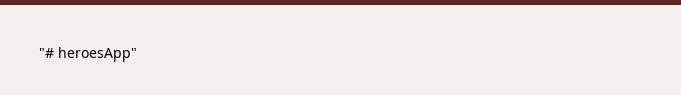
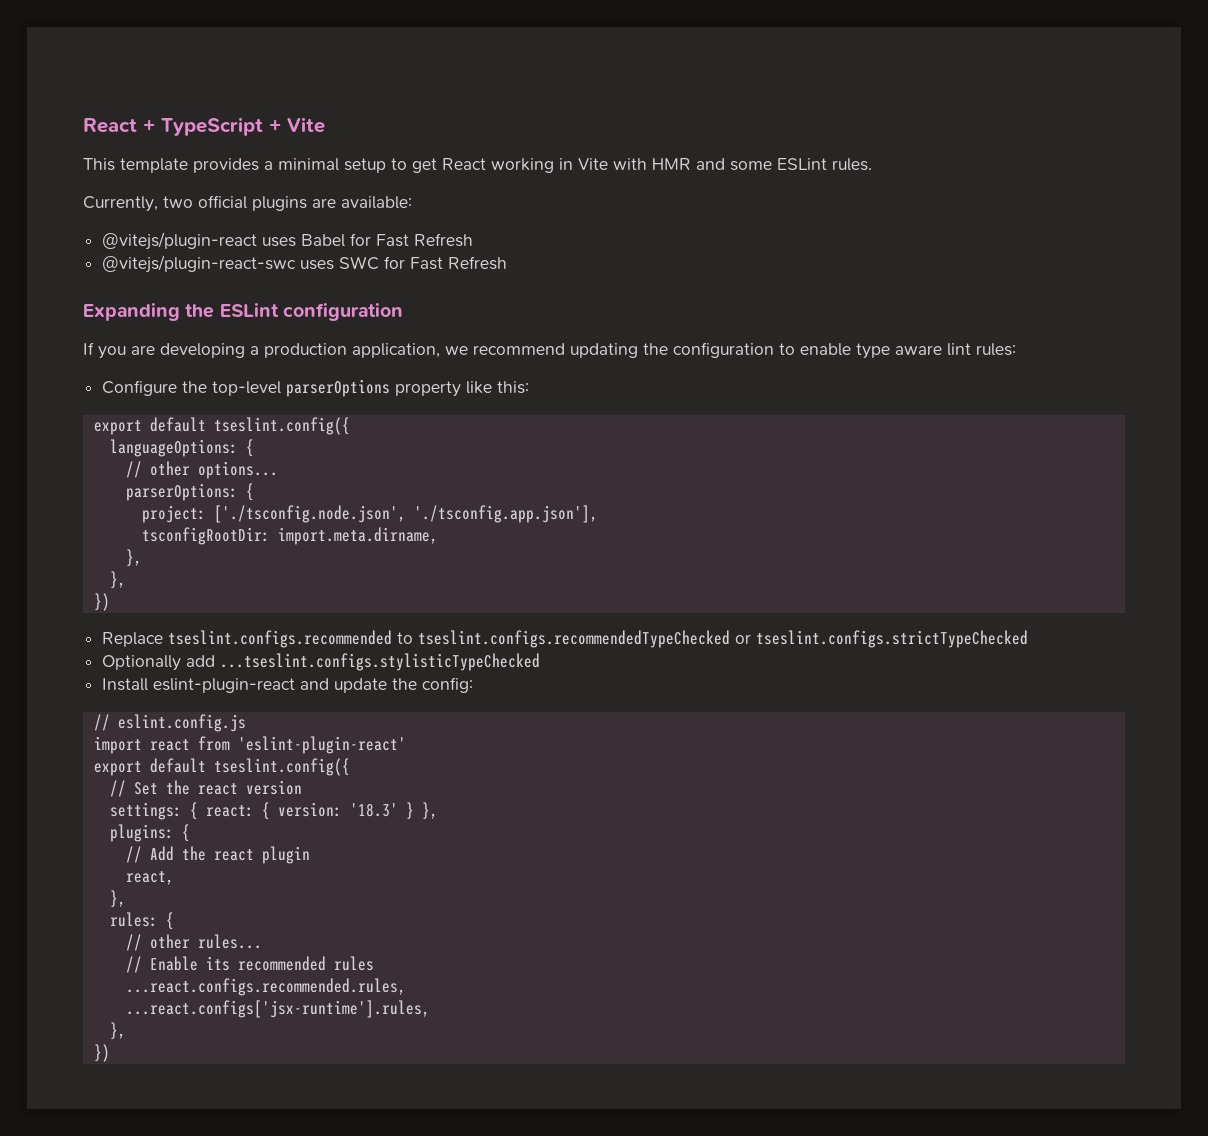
[39,47,137,62] "# heroesApp" -> [83,117,325,136] [83,158,872,173] [83,195,412,212] [102,232,474,250] [102,255,508,273] [83,303,403,321] [83,342,1016,359] [102,379,530,397] [93,417,350,435] [109,439,254,457] [125,461,278,479] [125,483,254,501] [141,505,598,523] [141,527,438,545] [125,549,142,567] [109,571,126,589] [93,593,110,611] [102,630,1029,648] [102,653,541,671] [102,677,474,693] [93,714,246,732] [93,736,406,754] [93,758,350,776] [109,780,302,797] [109,802,438,820] [109,824,190,842] [125,846,310,864] [125,871,174,885] [109,890,126,908] [109,912,174,930] [125,934,262,951] [125,956,374,973] [125,978,406,996] [125,1000,430,1018] [109,1022,126,1040] [93,1044,110,1062] React + TypeScript + Vite // This template provides a minimal setup to get React working in Vite with HMR and some ESLint rules. // Currently, two official plugins are available: // @vitejs/plugin-react uses Babel for Fast Refresh // @vitejs/plugin-react-swc uses SWC for Fast Refresh // Expanding the ESLint configuration // If you are developing a production application, we recommend updating the configuration to enable type aware lint rules: // Configure the top-level parserOptions property like this: // export default tseslint.config({ // languageOptions: { // // other options... // parserOptions: { // project: ['./tsconfig.node.json', './tsconfig.app.json'], // tsconfigRootDir: import.meta.dirname, // }, // }, // }) // Replace tseslint.configs.recommended to tseslint.configs.recommendedTypeChecked or tseslint.configs.strictTypeChecked // Optionally add ...tseslint.configs.stylisticTypeChecked // Install eslint-plugin-react and update the config: // // eslint.config.js // import react from 'eslint-plugin-react' // export default tseslint.config({ // // Set the react version // settings: { react: { version: '18.3' } }, // plugins: { // // Add the react plugin // react, // }, // rules: { // // other rules... // // Enable its recommended rules // ...react.configs.recommended.rules, // ...react.configs['jsx-runtime'].rules, // }, // })

